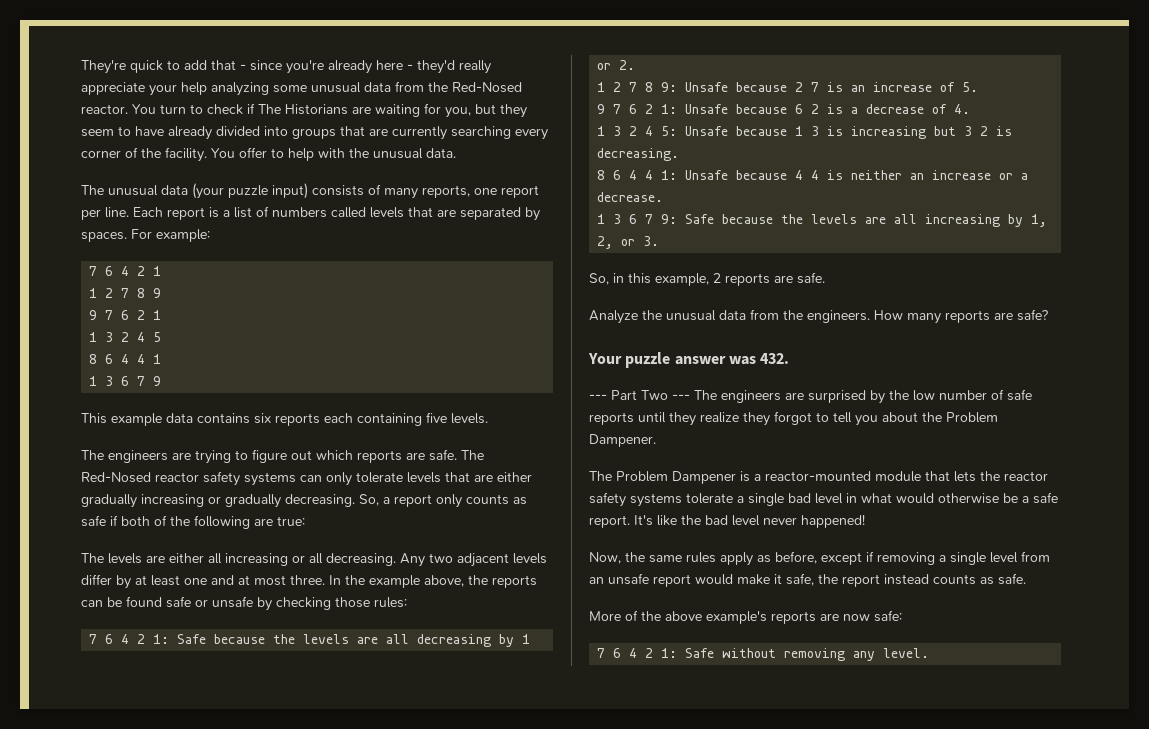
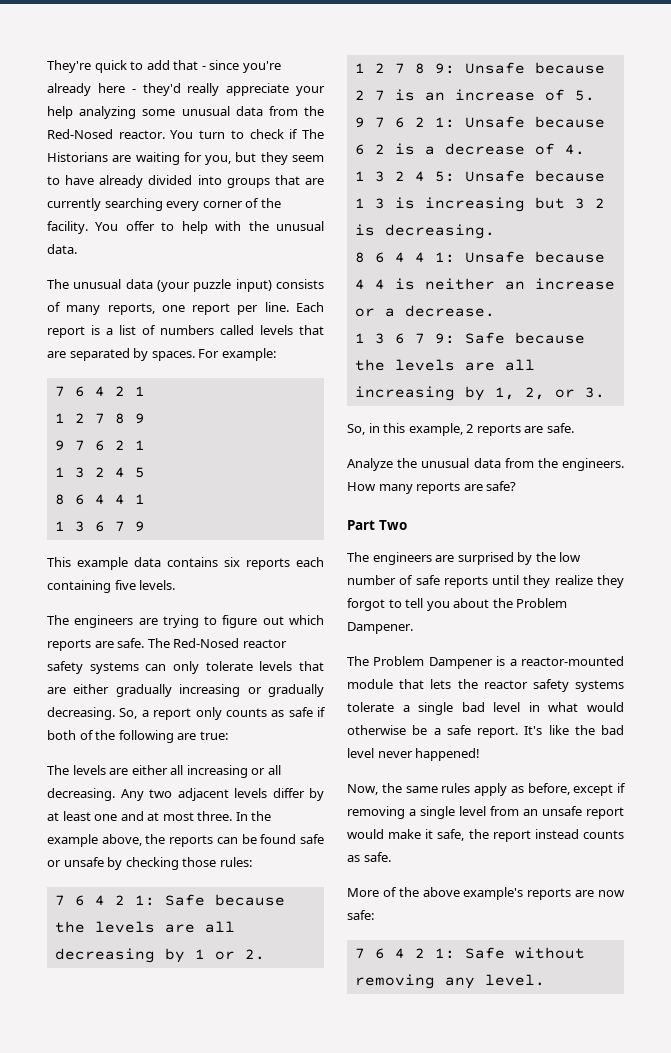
[588,352,790,368] [589,394,607,400] Your puzzle answer was 432. // --- -> (517, 486) none
[672,394,690,400] --- -> (407, 525) //

